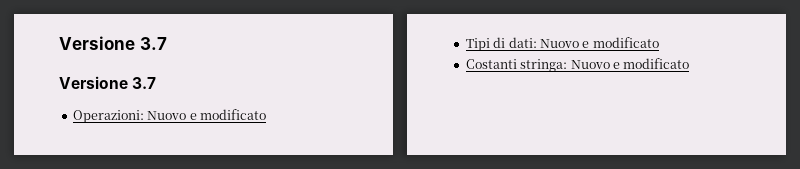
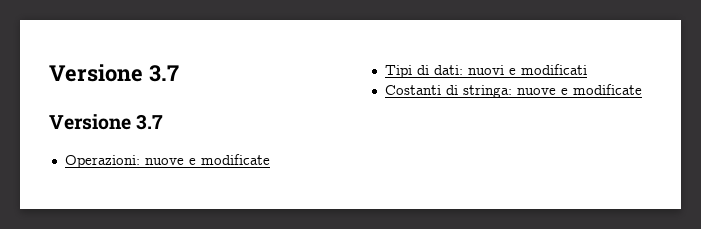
[147,109,266,120] Nuovo e modificato -> [144,154,270,165] nuove e modificate
[539,37,659,48] [465,58,690,72] Nuovo e modificato // Costanti stringa: Nuovo e modificato -> [467,64,587,75] [384,84,642,98] nuovi e modificati // Costanti di stringa: nuove e modificate

